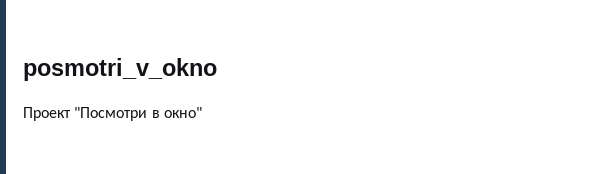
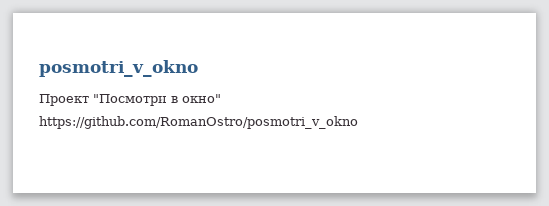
(202, 112) none -> [39,116,358,129] https://github.com/RomanOstro/posmotri_v_okno

